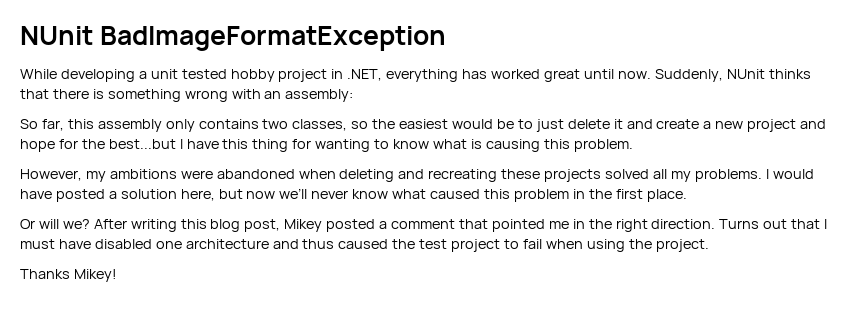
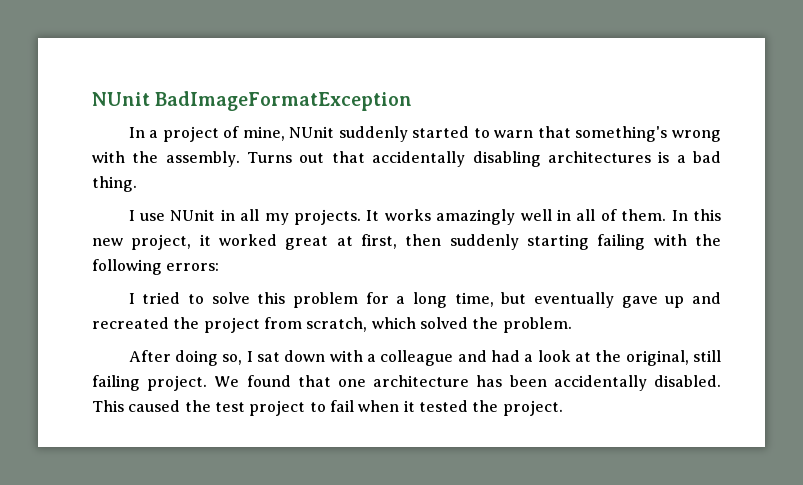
[20,69,811,82] [20,89,354,102] [20,119,827,132] [20,139,633,152] [20,169,814,182] [20,188,687,202] [20,219,828,232] [20,239,335,249] While developing a unit tested hobby project in .NET, everything has worked great until now. Suddenly, NUnit thinks that there is something wrong with an assembly: // So far, this assembly only contains two classes, so the easiest would be to just delete it and create a new project and hope for the best...but I have this thing for wanting to know what is causing this problem. // However, my ambitions were abandoned when deleting and recreating these projects solved all my problems. I would have posted a solution here, but now we’ll never know what caused this problem in the first place. // Or will we? After writing this blog post, Mikey posted a comment that pointed me in the right direction. Turns out that I must have disabled one architecture and thus -> [128,126,721,142] [92,151,722,167] [92,176,137,192] [128,209,721,225] [92,234,721,250] [92,259,220,275] [128,292,722,308] [92,317,572,333] [128,350,721,366] [92,375,722,391] [92,400,124,412] In a project of mine, NUnit suddenly started to warn that something's wrong with the assembly. Turns out that accidentally disabling architectures is a bad thing. // I use NUnit in all my projects. It works amazingly well in all of them. In this new project, it worked great at first, then suddenly starting failing with the following errors: // I tried to solve this problem for a long time, but eventually gave up and recreated the project from scratch, which solved the problem. // After doing so, I sat down with a colleague and had a look at the original, still failing project. We found that one architecture has been accidentally disabled. This
[586,239,625,252] using -> [403,400,468,412] it tested
[20,269,117,282] // Thanks Mikey! -> (563, 408) none

